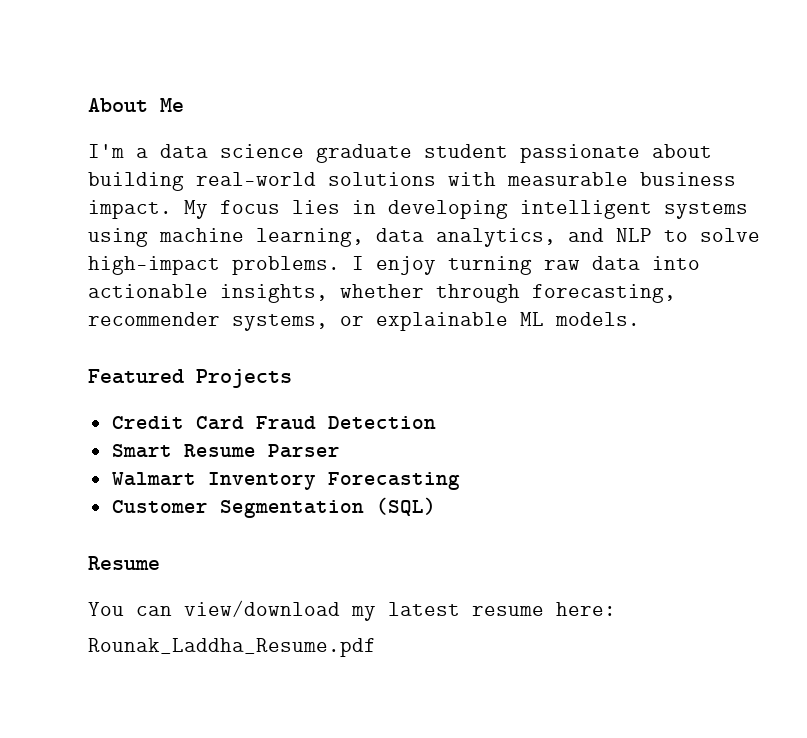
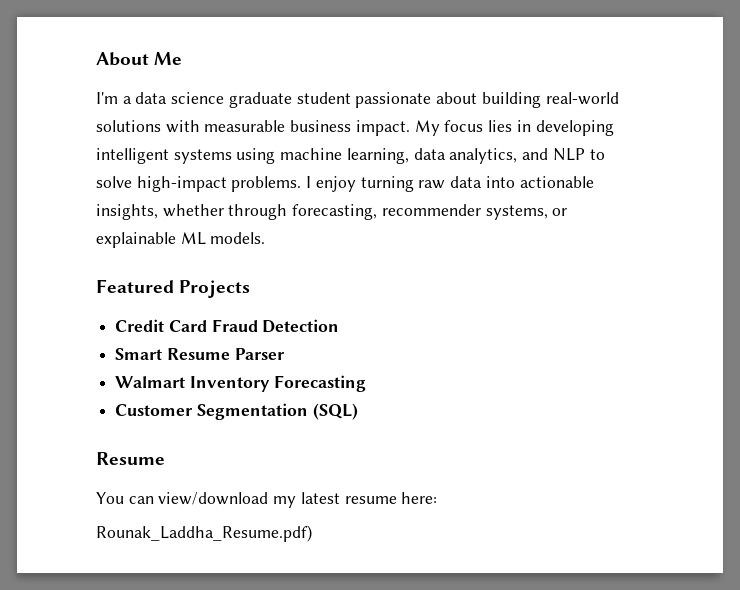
[88,638,376,657] Rounak_Laddha_Resume.pdf -> [96,525,312,542] Rounak_Laddha_Resume.pdf)

